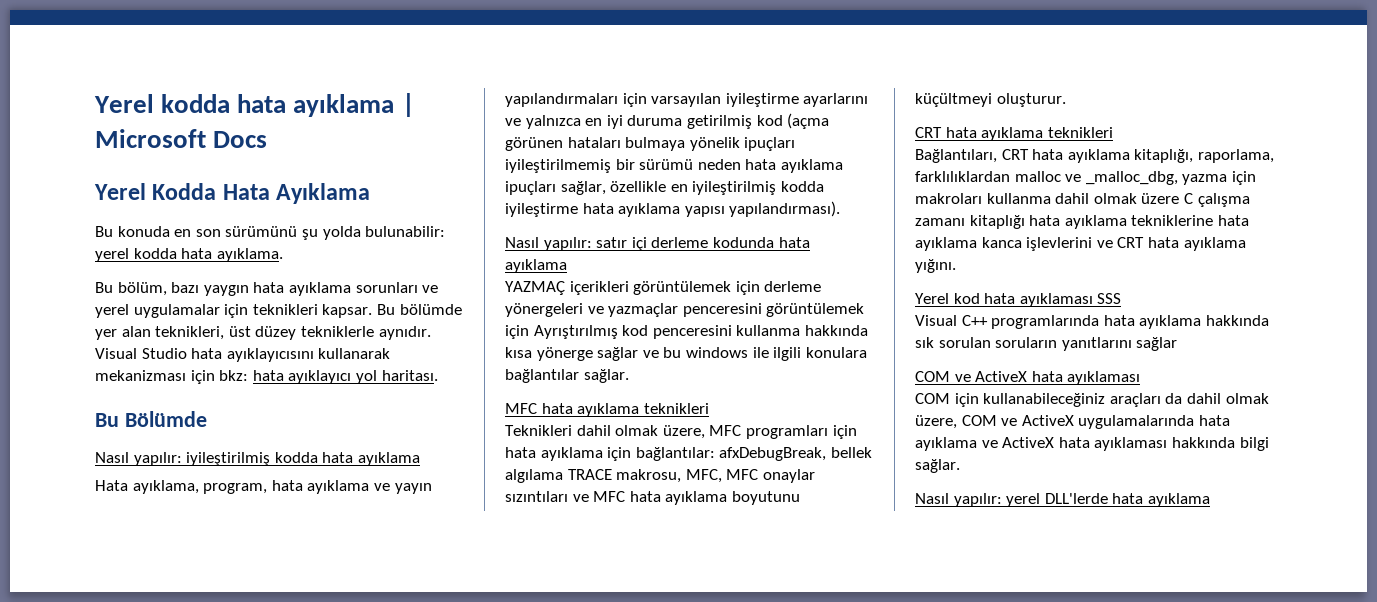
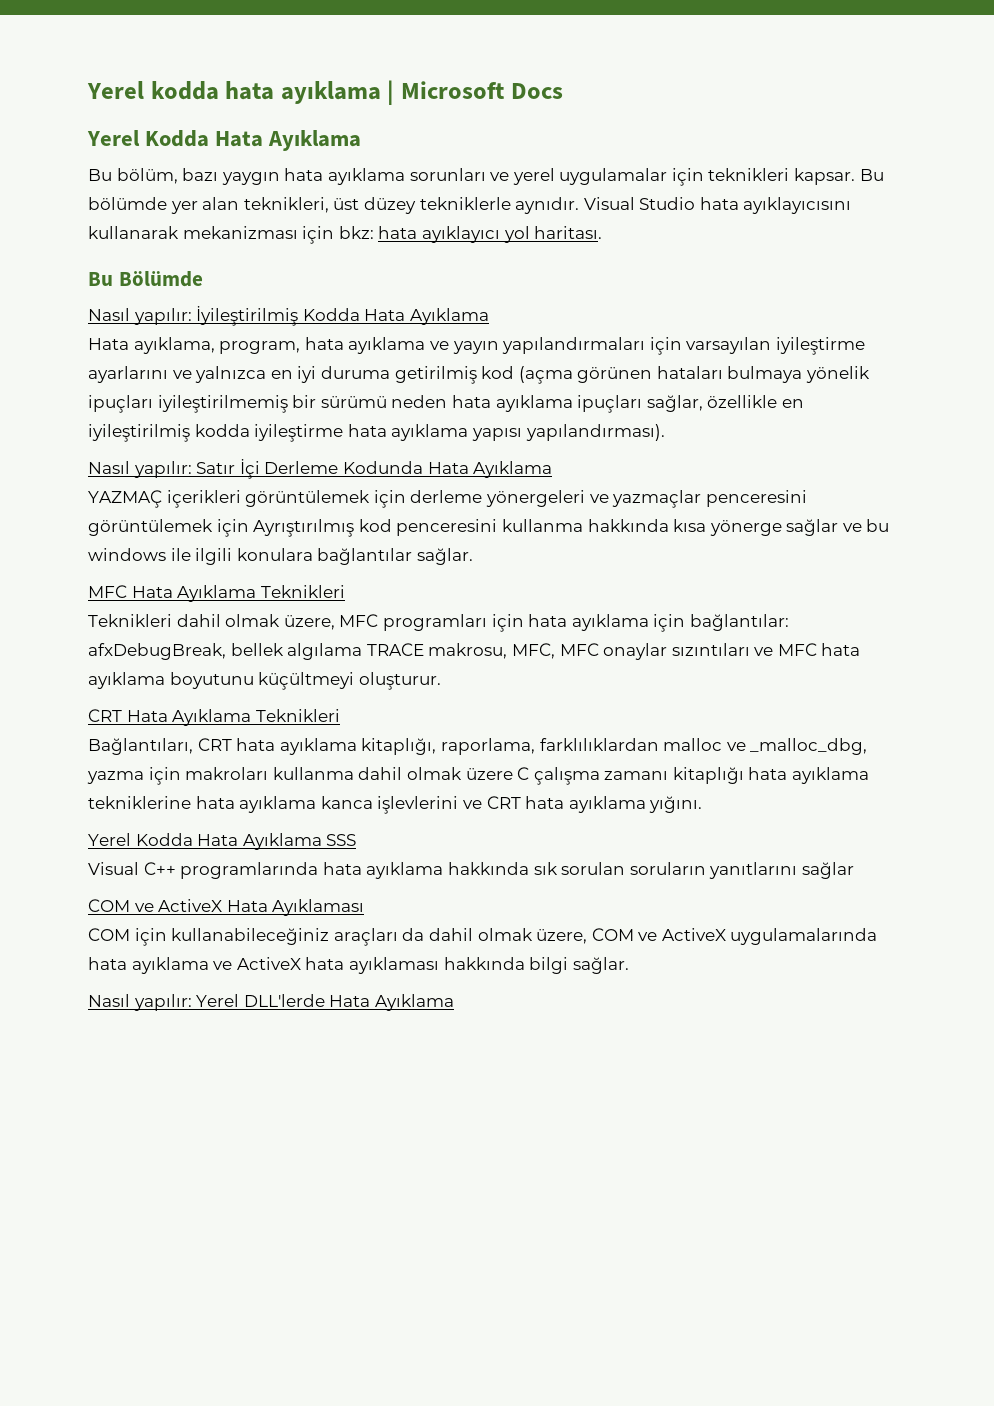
[95,226,446,240] [95,248,283,262] // Bu konuda en son sürümünü şu yolda bulunabilir: yerel kodda hata ayıklama. -> (362, 140) none
[186,452,420,466] iyileştirilmiş kodda hata ayıklama -> [196,306,489,326] İyileştirilmiş Kodda Hata Ayıklama
[596,237,810,251] [505,259,567,273] satır içi derleme kodunda hata ayıklama -> [196,459,553,479] Satır İçi Derleme Kodunda Hata Ayıklama
[541,403,709,417] hata ayıklama teknikleri -> [131,585,345,602] Hata Ayıklama Teknikleri
[945,127,1113,141] hata ayıklama teknikleri -> [126,709,340,726] Hata Ayıklama Teknikleri
[953,293,1093,307] kod hata ayıklaması -> [135,833,322,850] Kodda Hata Ayıklama
[1031,371,1141,385] hata ayıklaması -> [226,899,365,916] Hata Ayıklaması
[1006,493,1210,507] yerel DLL'lerde hata ayıklama -> [196,994,454,1011] Yerel DLL'lerde Hata Ayıklama

